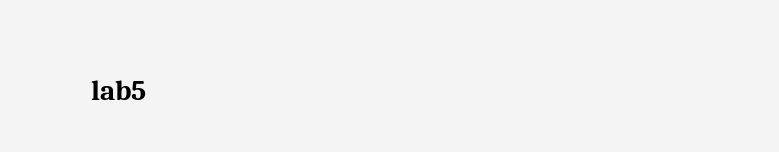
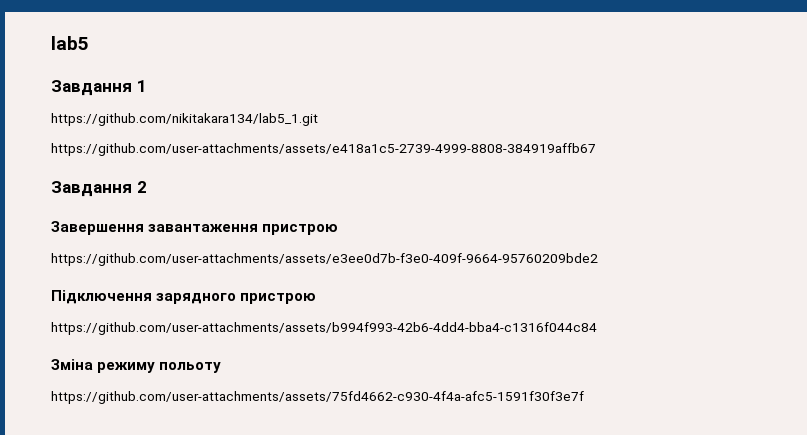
(146, 90) none -> [51,80,147,96] [51,113,318,126] [51,143,596,156] [51,181,147,197] [51,221,339,235] [51,253,598,266] [51,290,317,304] [51,322,597,335] [51,359,222,373] [51,391,584,404] // Завдання 1 // https://github.com/nikitakara134/lab5_1.git // https://github.com/user-attachments/assets/e418a1c5-2739-4999-8808-384919affb67 // Завдання 2 // Завершення завантаження пристрою // https://github.com/user-attachments/assets/e3ee0d7b-f3e0-409f-9664-95760209bde2 // Підключення зарядного пристрою // https://github.com/user-attachments/assets/b994f993-42b6-4dd4-bba4-c1316f044c84 // Зміна режиму польоту // https://github.com/user-attachments/assets/75fd4662-c930-4f4a-afc5-1591f30f3e7f

